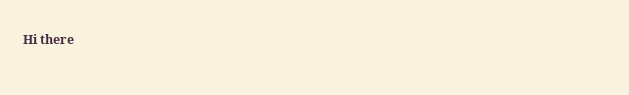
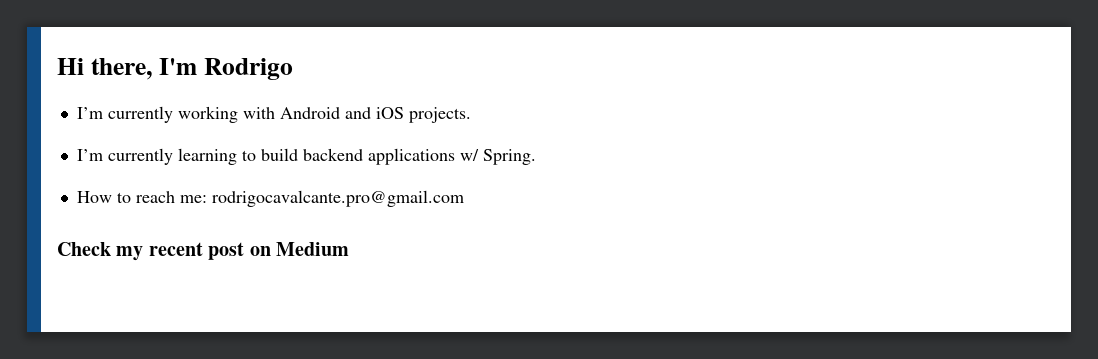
[40,34,75,44] there -> [90,58,293,80] [76,106,471,123] [76,148,536,165] [76,190,464,207] [57,242,349,261] there, I'm Rodrigo // I’m currently working with Android and iOS projects. // I’m currently learning to build backend applications w/ Spring. // How to reach me: rodrigocavalcante.pro@gmail.com // Check my recent post on Medium

